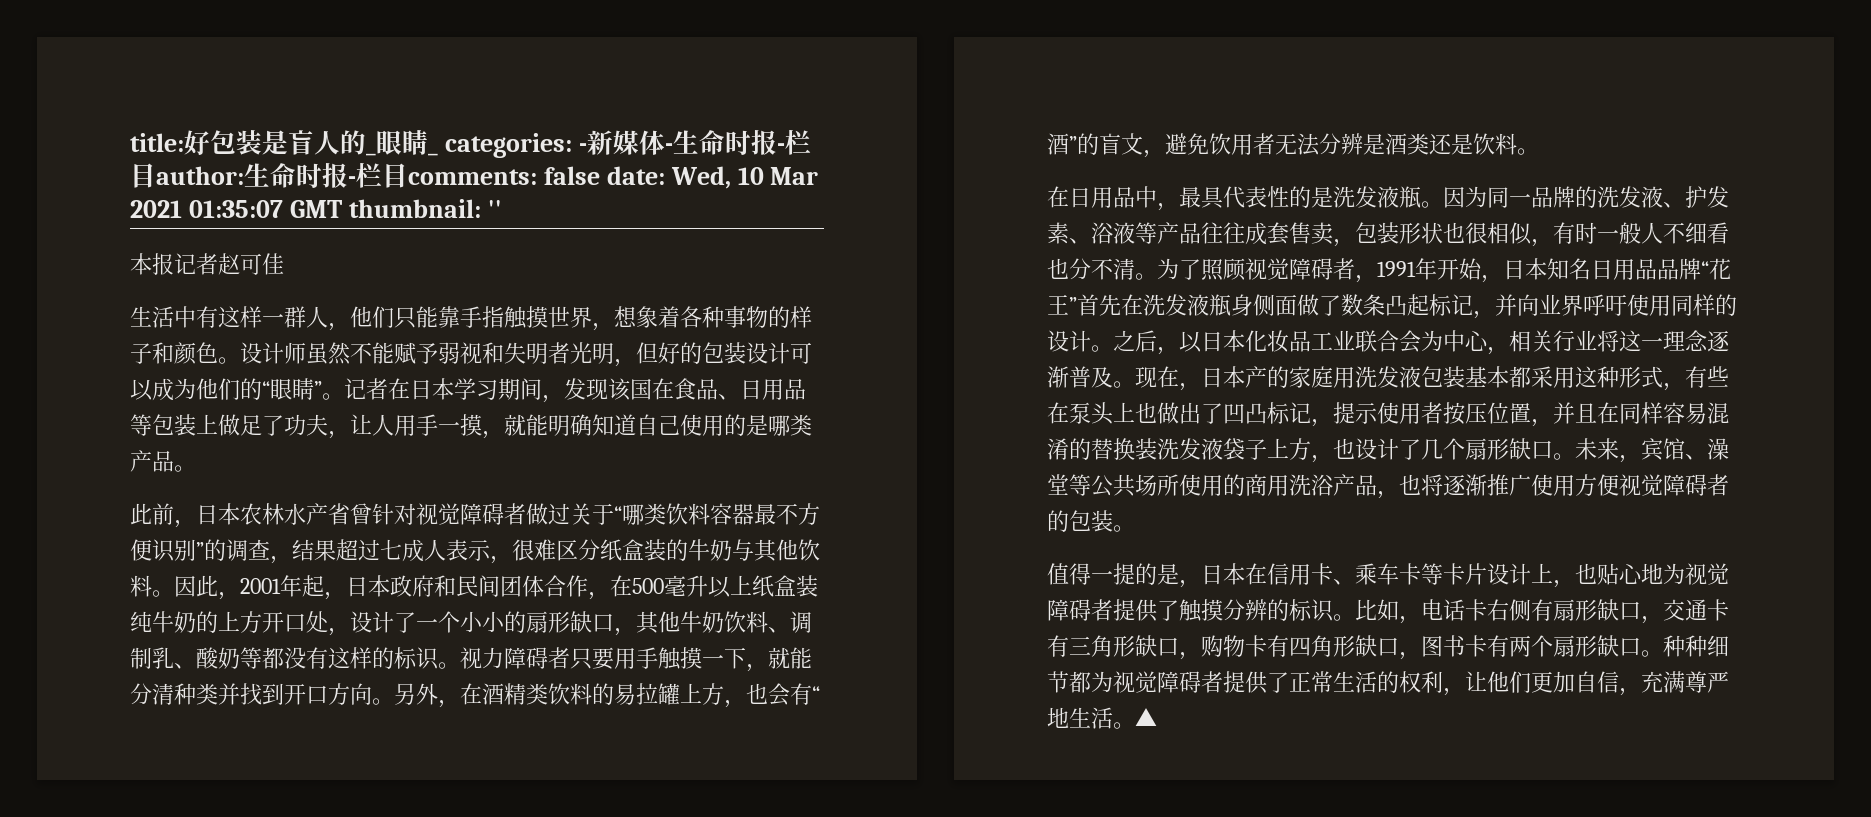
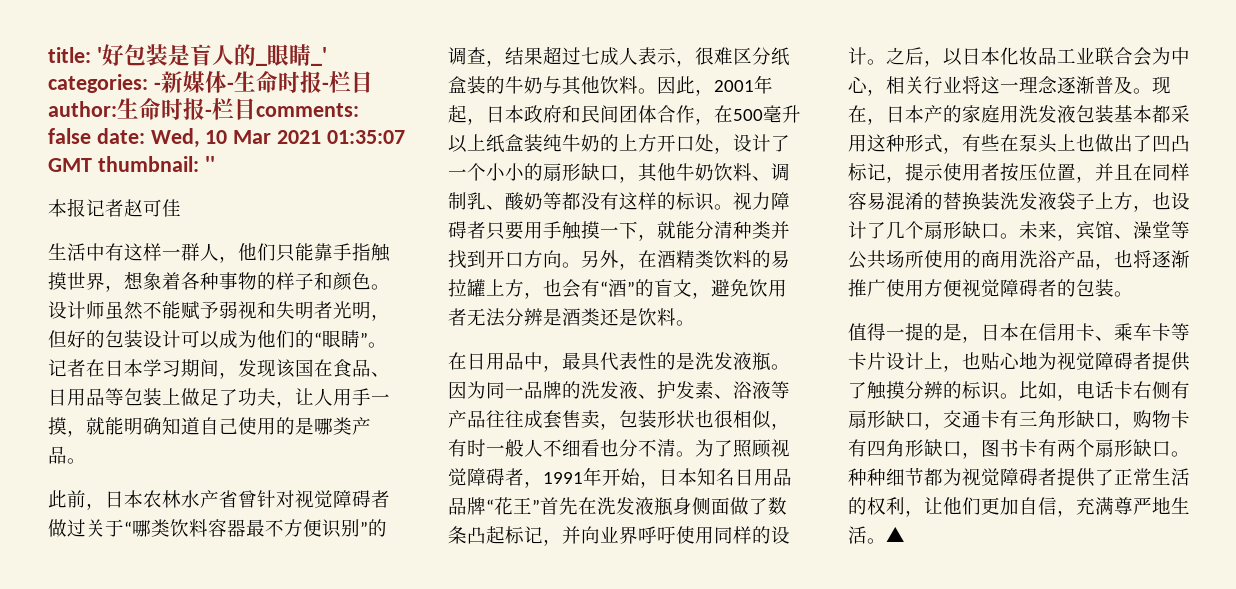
(184, 142) none -> [96,47,102,63] '
[428,152,438,156] _ -> [310,47,327,66] _'

